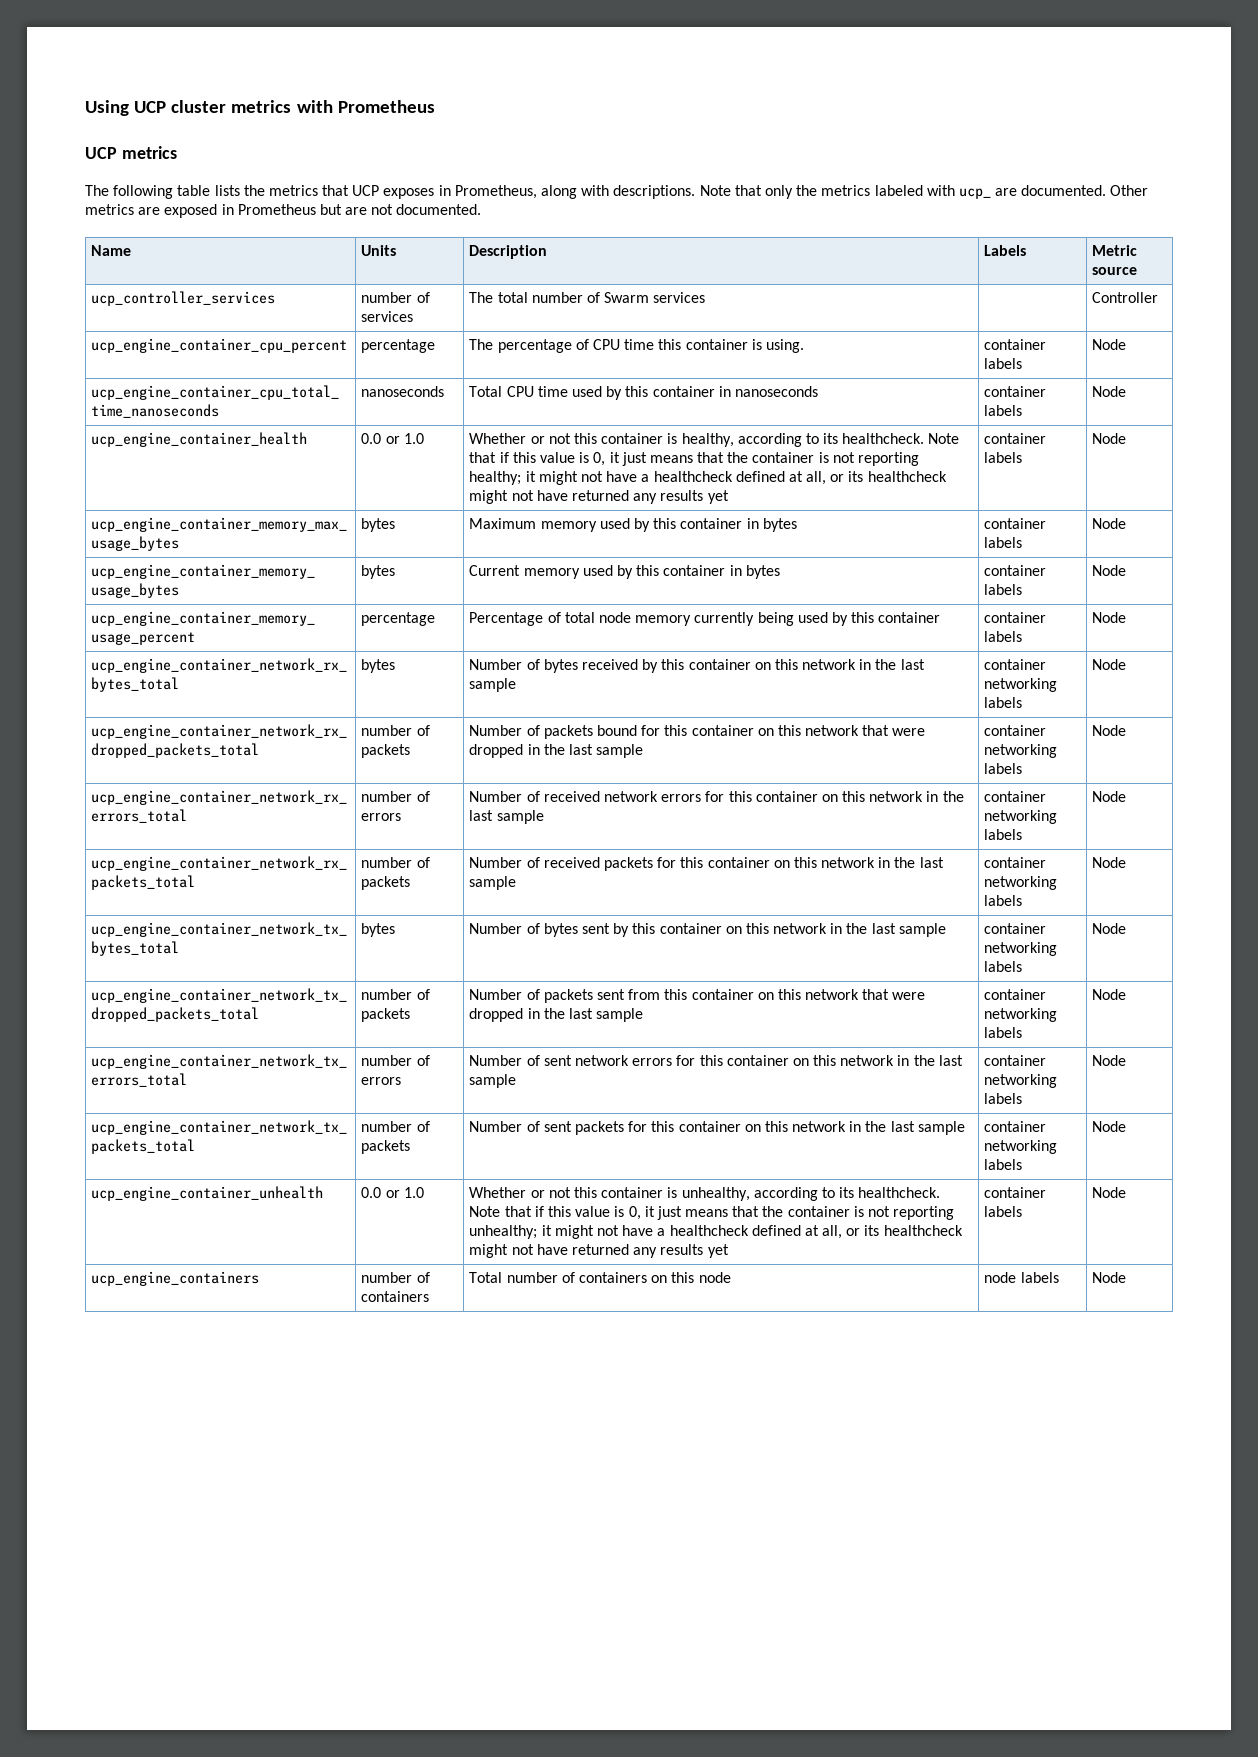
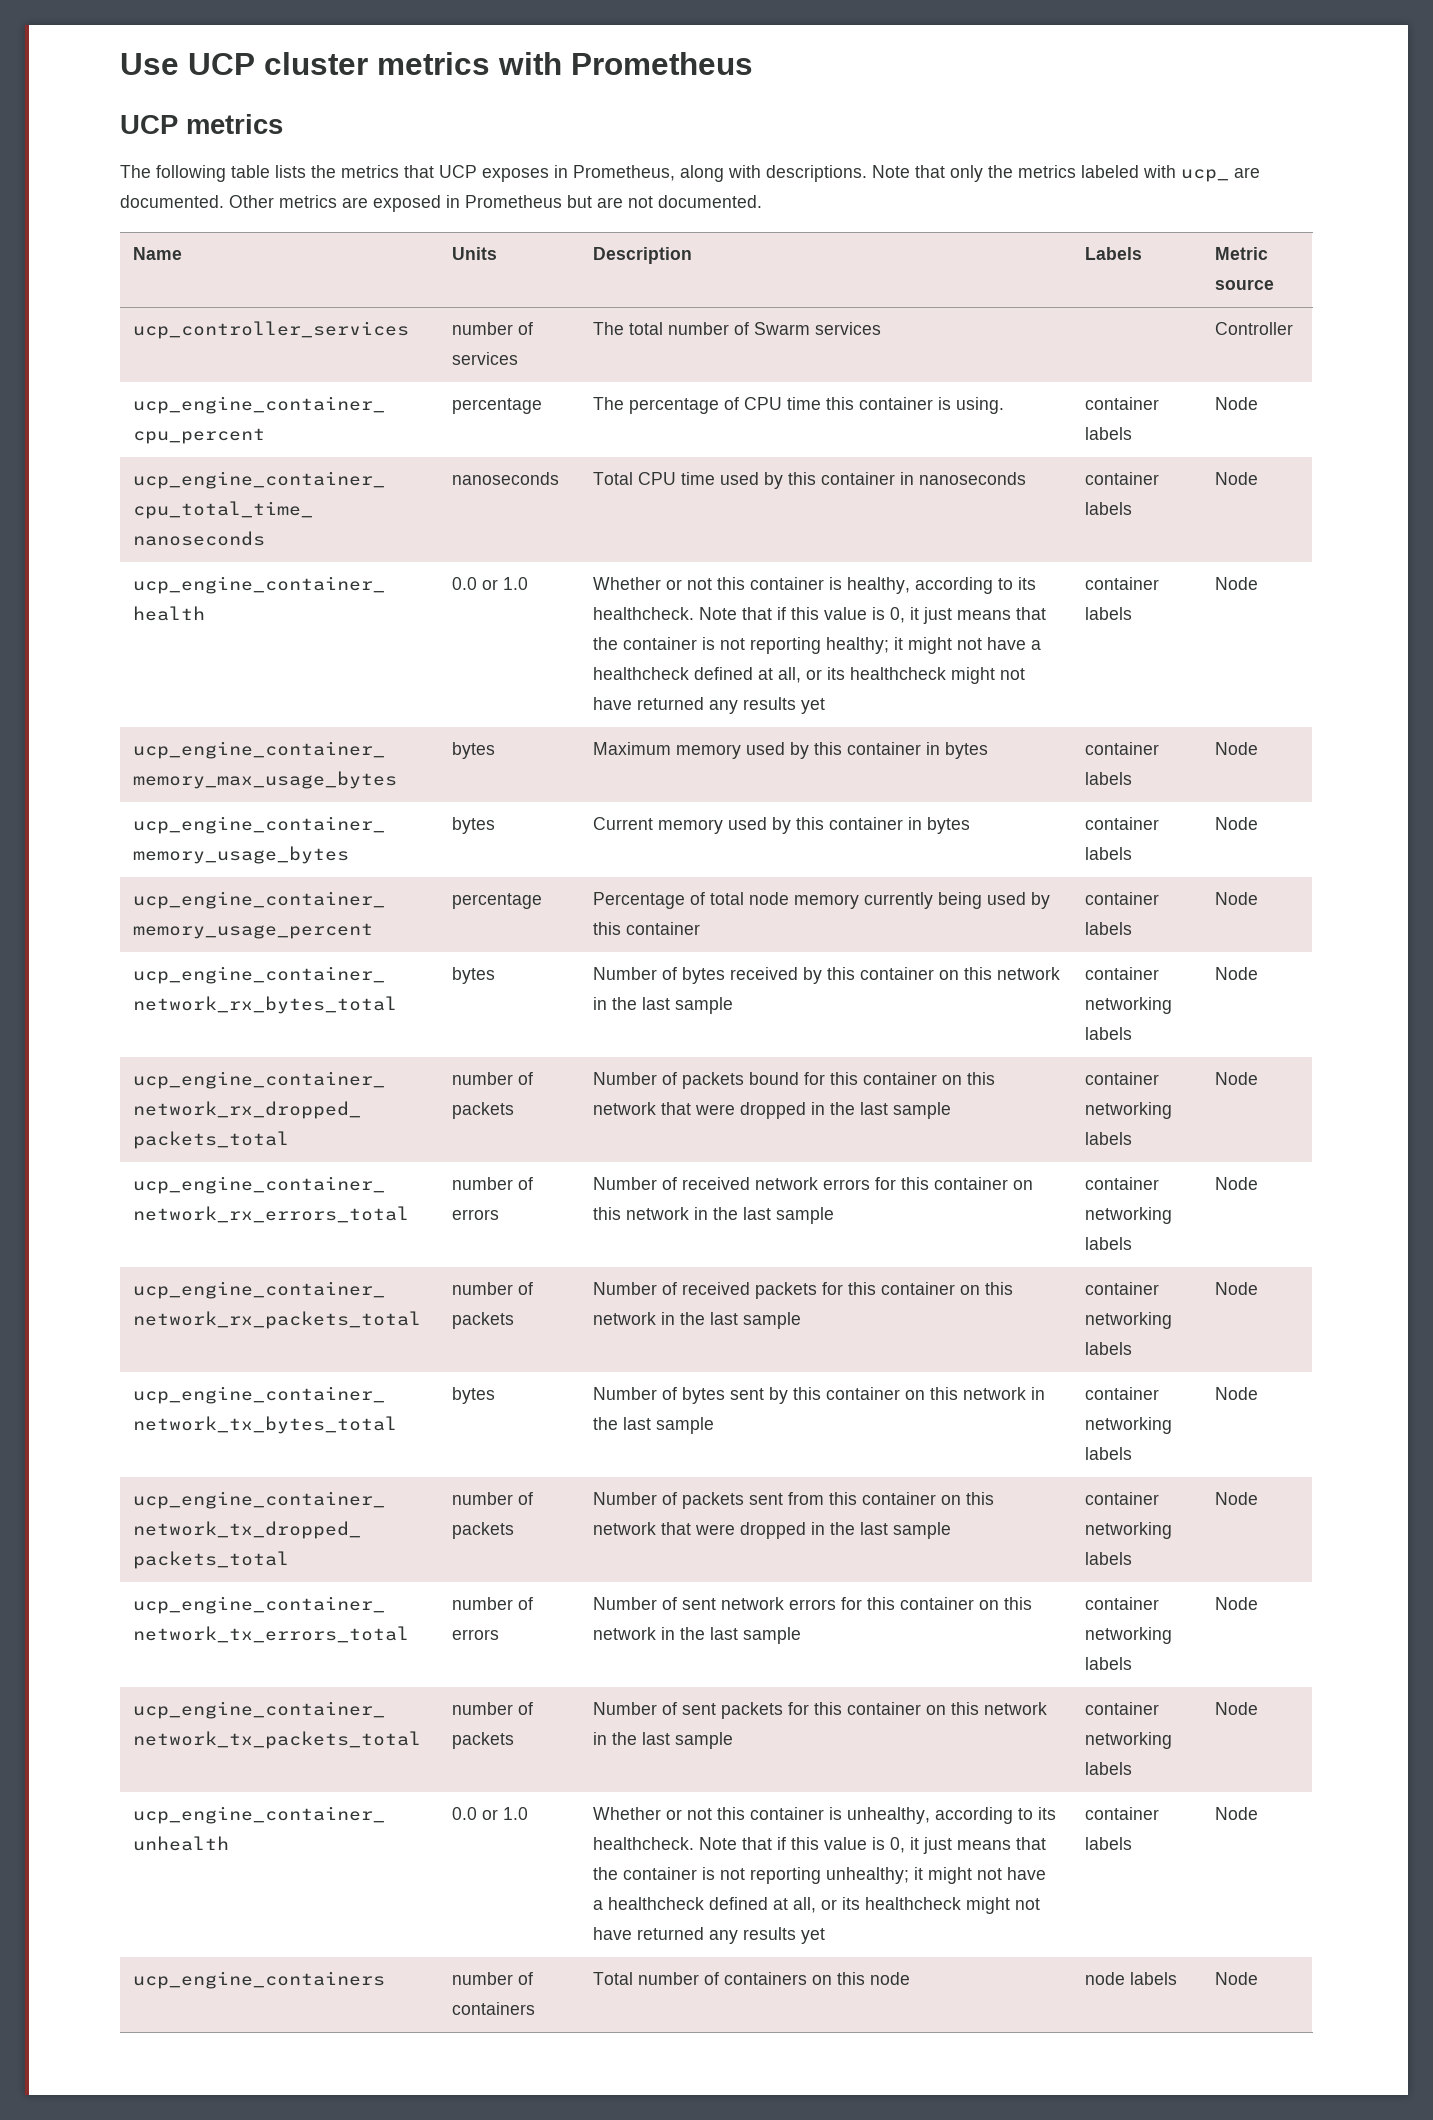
[85,100,129,116] Using -> [120,53,179,75] Use

